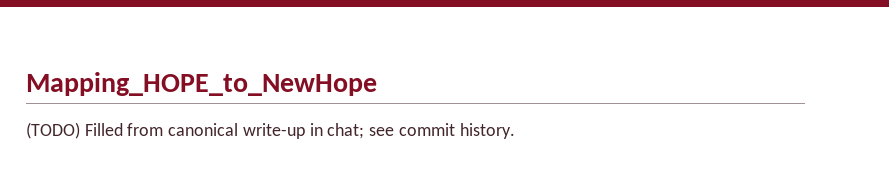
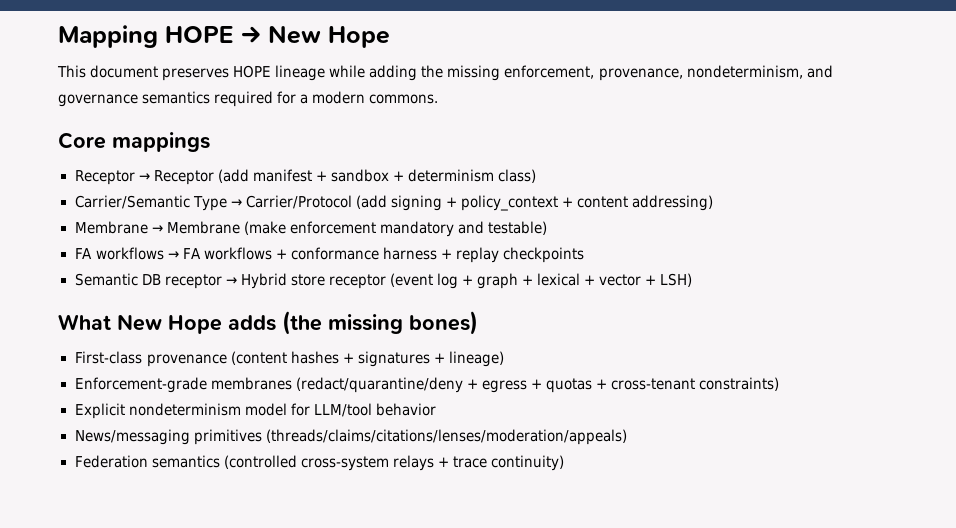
[26,72,377,96] [26,122,515,139] Mapping_HOPE_to_NewHope // (TODO) Filled from canonical write-up in chat; see commit history. -> [58,25,390,48] [57,65,833,81] [58,91,439,107] [58,132,210,152] [74,169,536,185] [74,195,713,211] [74,221,547,237] [74,247,584,263] [74,273,693,289] [58,311,478,335] [74,351,504,367] [74,377,779,393] [74,403,436,419] [74,429,627,445] [74,455,564,471] Mapping HOPE → New Hope // This document preserves HOPE lineage while adding the missing enforcement, provenance, nondeterminism, and governance semantics required for a modern commons. // Core mappings // Receptor → Receptor (add manifest + sandbox + determinism class) // Carrier/Semantic Type → Carrier/Protocol (add signing + policy_context + content addressing) // Membrane → Membrane (make enforcement mandatory and testable) // FA workflows → FA workflows + conformance harness + replay checkpoints // Semantic DB receptor → Hybrid store receptor (event log + graph + lexical + vector + LSH) // What New Hope adds (the missing bones) // First-class provenance (content hashes + signatures + lineage) // Enforcement-grade membranes (redact/quarantine/deny + egress + quotas + cross-tenant constraints) // Explicit nondeterminism model for LLM/tool behavior // News/messaging primitives (threads/claims/citations/lenses/moderation/appeals) // Federation semantics (controlled cross-system relays + trace continuity)

